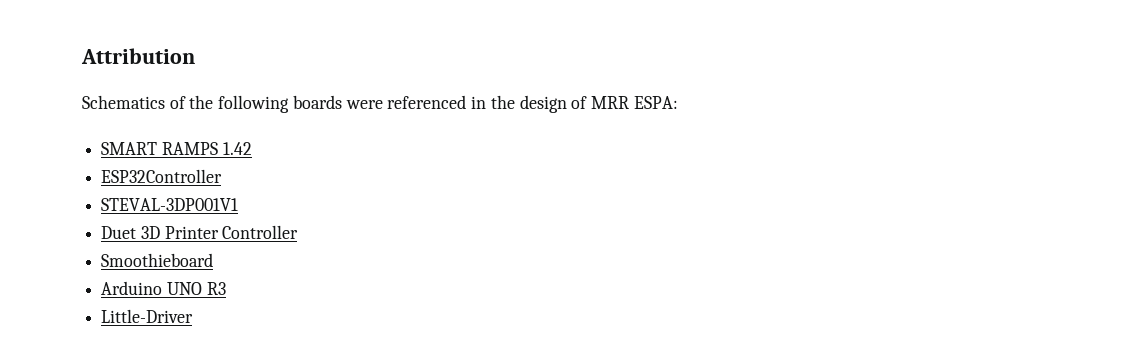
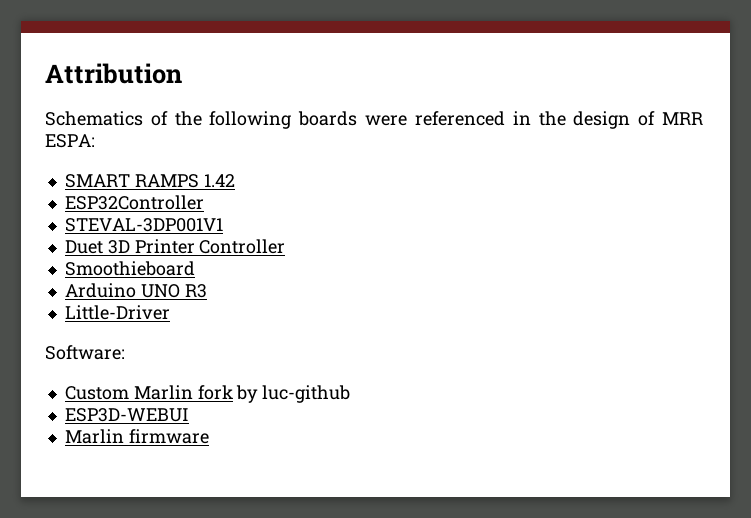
(194, 316) none -> [45,345,125,360] [64,385,351,403] [64,408,189,422] [64,429,209,444] // Software: // Custom Marlin fork by luc-github // ESP3D-WEBUI // Marlin firmware

